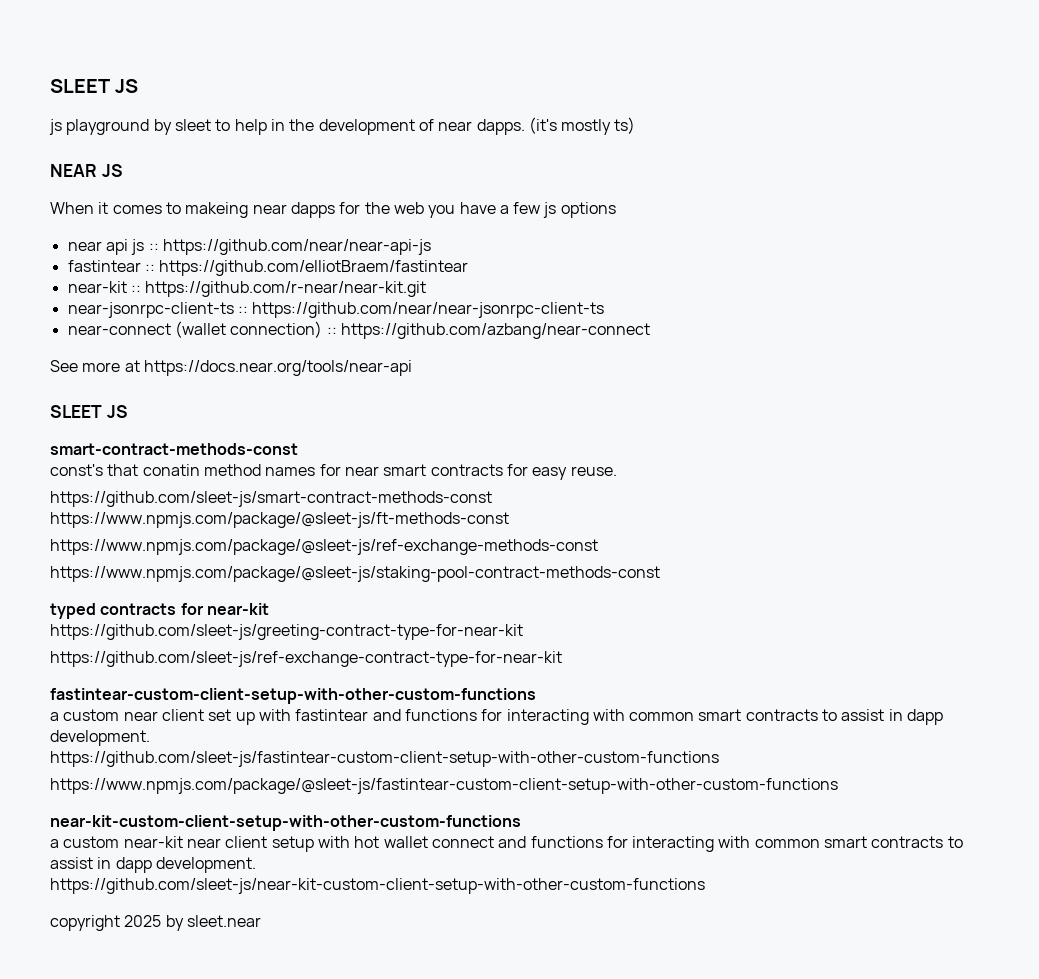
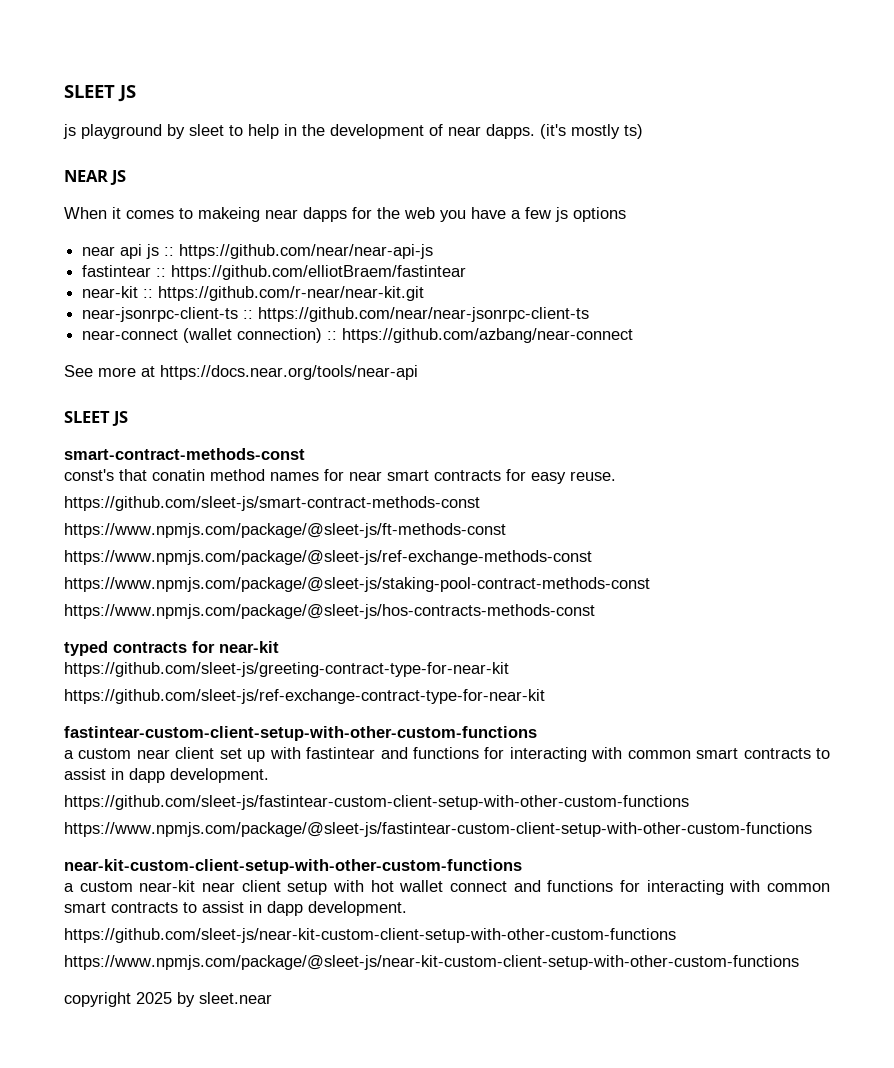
(660, 574) none -> [64,604,595,619] // https://www.npmjs.com/package/@sleet-js/hos-contracts-methods-const
(705, 886) none -> [64,955,799,970] // https://www.npmjs.com/package/@sleet-js/near-kit-custom-client-setup-with-other-custom-functions

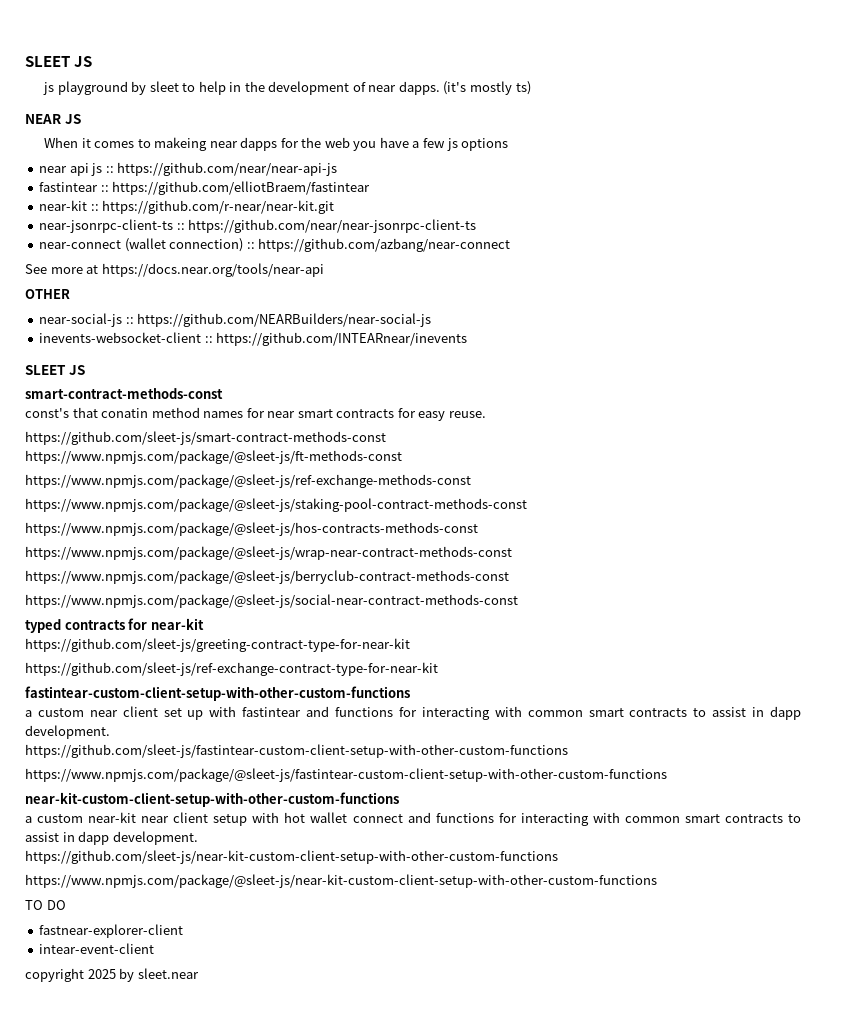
(418, 372) none -> [25,289,70,299] [39,313,432,327] [39,332,468,346] // OTHER // near-social-js :: https://github.com/NEARBuilders/near-social-js // inevents-websocket-client :: https://github.com/INTEARnear/inevents
(595, 611) none -> [25,546,512,560] [25,570,509,584] [25,594,518,608] // https://www.npmjs.com/package/@sleet-js/wrap-near-contract-methods-const // https://www.npmjs.com/package/@sleet-js/berryclub-contract-methods-const // https://www.npmjs.com/package/@sleet-js/social-near-contract-methods-const
(799, 962) none -> [25,900,66,910] [39,924,184,938] [39,943,155,954] // TO DO // fastnear-explorer-client // intear-event-client

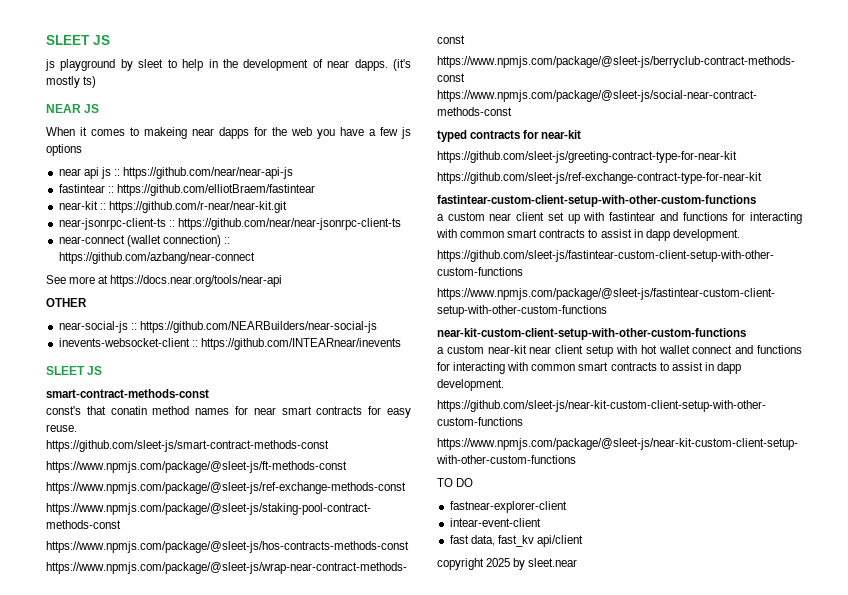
(155, 948) none -> [449,535,583,547] // fast data, fast_kv api/client

